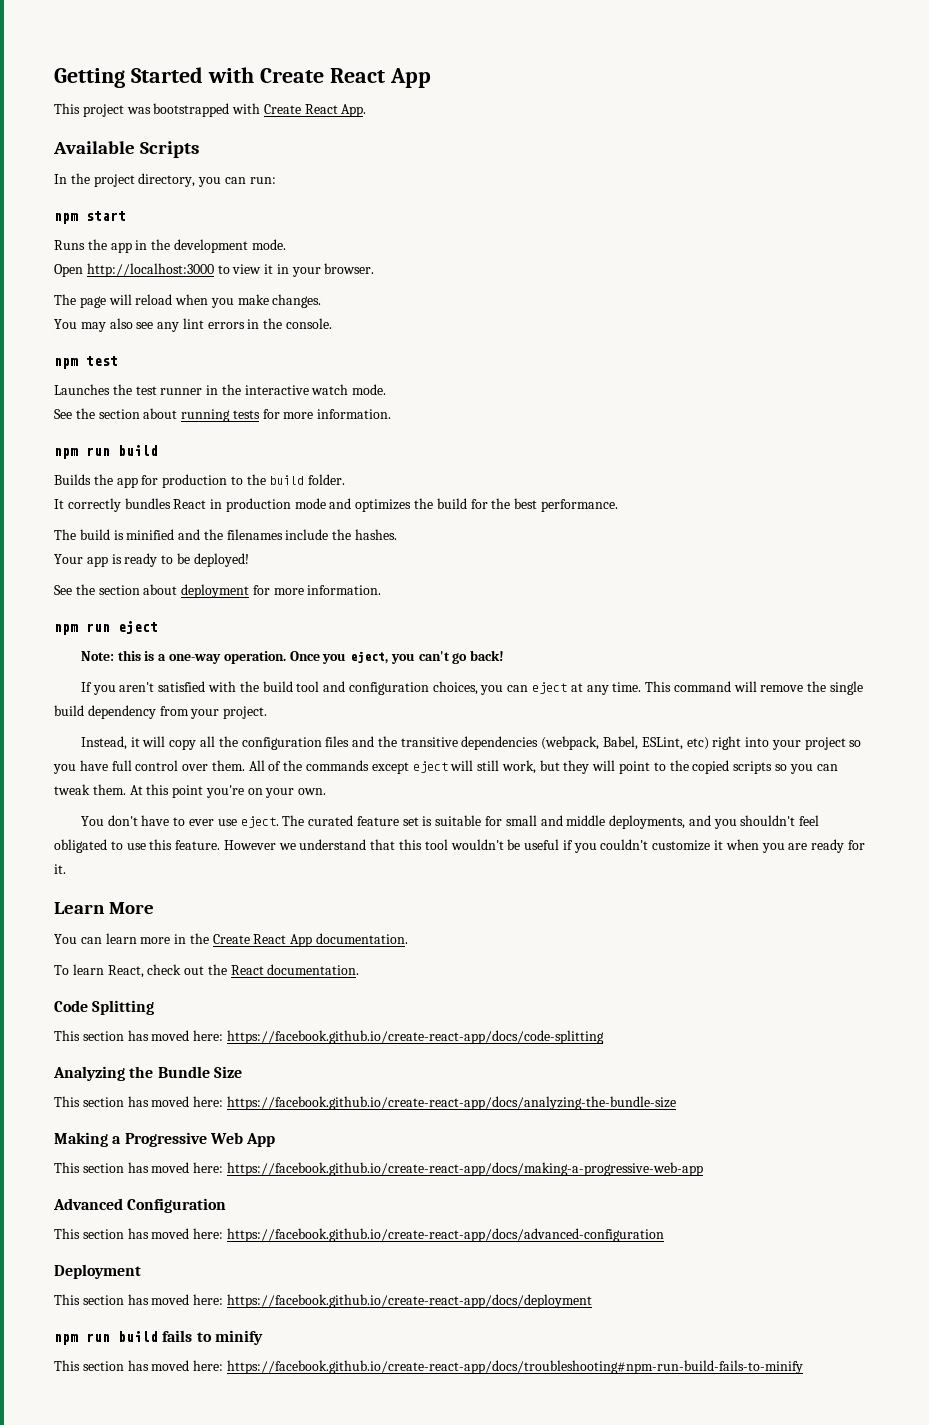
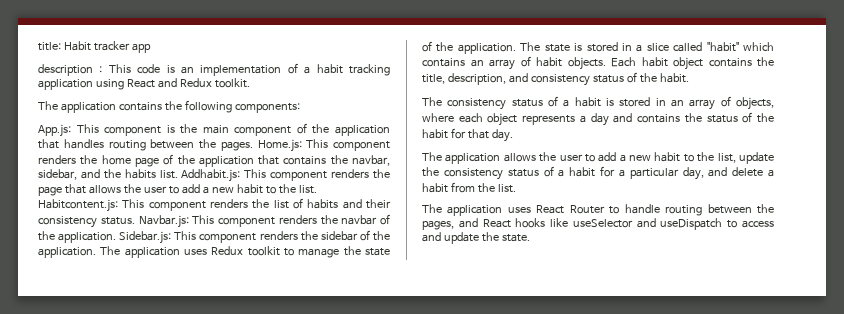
[54,67,431,88] [54,103,367,117] [53,141,200,158] [54,173,276,187] [54,211,126,224] [54,239,286,253] [54,263,375,277] [54,294,322,308] [54,318,333,332] [54,356,118,369] [54,384,387,395] [54,408,392,422] [54,445,158,459] [54,474,346,488] [54,498,618,512] [54,529,398,540] [54,553,249,567] [54,584,382,598] [54,621,158,635] [80,650,505,664] [80,681,864,695] [54,705,268,719] [80,736,862,750] [53,760,838,774] [54,784,327,798] [80,815,820,829] [54,839,865,853] [54,864,66,874] [54,902,155,914] [54,933,409,947] [54,964,360,978] [54,1000,155,1015] [54,1030,604,1044] [53,1066,242,1081] [54,1096,676,1110] [54,1132,276,1147] [54,1162,703,1176] [53,1198,227,1213] [54,1228,664,1242] [54,1264,141,1279] [54,1294,592,1308] [54,1330,263,1345] [54,1360,803,1374] Getting Started with Create React App // This project was bootstrapped with Create React App. // Available Scripts // In the project directory, you can run: // npm start // Runs the app in the development mode. // Open http://localhost:3000 to view it in your browser. // The page will reload when you make changes. // You may also see any lint errors in the console. // npm test // Launches the test runner in the interactive watch mode. // See the section about running tests for more information. // npm run build // Builds the app for production to the build folder. // It correctly bundles React in production mode and optimizes the build for the best performance. // The build is minified and the filenames include the hashes. // Your app is ready to be deployed! // See the section about deployment for more information. // npm run eject // Note: this is a one-way operation. Once you eject, you can't go back! // If you aren't satisfied with the build tool and configuration choices, you can eject at any time. This command will remove the single build dependency from your project. // Instead, it will copy all the configuration files and the transitive dependencies (webpack, Babel, ESLint, etc) right into your project so you have full control over them. All of the commands except eject will still work, but they will point to the copied scripts so you can tweak them. At this point you're on your own. // You don't have to ever use eject. The curated feature set is suitable for small and middle deployments, and you shouldn't feel obligated to use this feature. However we understand that this tool wouldn't be useful if you couldn't customize it when you are ready for it. // Learn More // You can learn more in the Create React App documentation. // To learn React, check out the React documentation. // Code Splitting // This section has moved here: https://facebook.github.io/create-react-app/docs/code-splitting // Analyzing the Bundle Size // This section has moved here: https://facebook.github.io/create-react-app/docs/analyzing-the-bundle-size // Making a Progressive Web App // This section has moved here: https://facebook.github.io/create-react-app/docs/making-a-progressive-web-app // Advanced Configuration // This section has moved here: https://facebook.github.io/create-react-app/docs/advanced-configuration // Deployment // This section has moved here: https://facebook.github.io/create-react-app/docs/deployment // npm run build fails to minify // This section has moved here: https://facebook.github.io/create-react-app/docs/troubleshooting#npm-run-build-fails-to-minify -> [38,41,151,53] [38,63,390,76] [38,78,250,90] [38,100,300,113] [38,123,390,137] [38,139,390,152] [38,154,391,167] [38,169,390,182] [38,184,317,196] [38,198,391,212] [38,214,390,228] [38,230,390,244] [38,246,390,258] [422,41,774,54] [422,56,774,70] [422,72,689,86] [422,96,774,110] [422,112,774,126] [422,128,513,142] [422,152,774,164] [422,166,774,180] [422,182,516,193] [422,204,774,216] [422,218,774,230] [422,232,530,244] title: Habit tracker app // description : This code is an implementation of a habit tracking application using React and Redux toolkit. // The application contains the following components: // App.js: This component is the main component of the application that handles routing between the pages. Home.js: This component renders the home page of the application that contains the navbar, sidebar, and the habits list. Addhabit.js: This component renders the page that allows the user to add a new habit to the list. Habitcontent.js: This component renders the list of habits and their consistency status. Navbar.js: This component renders the navbar of the application. Sidebar.js: This component renders the sidebar of the application. The application uses Redux toolkit to manage the state of the application. The state is stored in a slice called "habit" which contains an array of habit objects. Each habit object contains the title, description, and consistency status of the habit. // The consistency status of a habit is stored in an array of objects, where each object represents a day and contains the status of the habit for that day. // The application allows the user to add a new habit to the list, update the consistency status of a habit for a particular day, and delete a habit from the list. // The application uses React Router to handle routing between the pages, and React hooks like useSelector and useDispatch to access and update the state.

